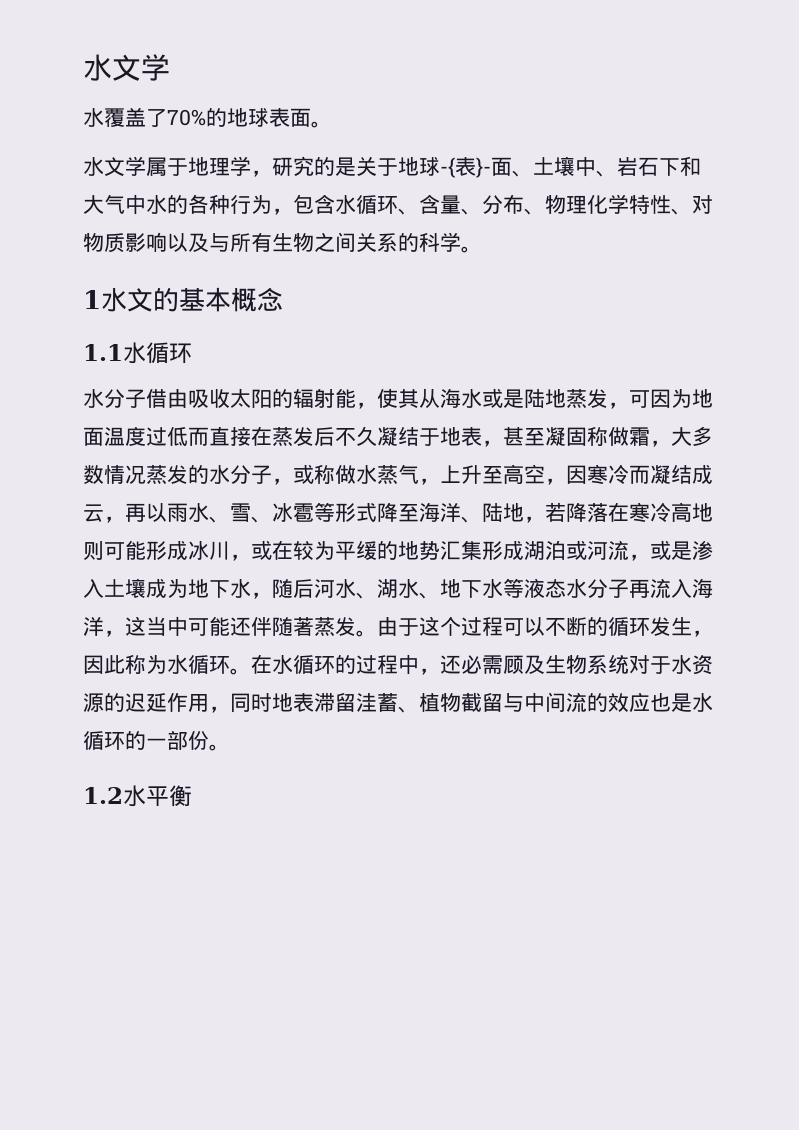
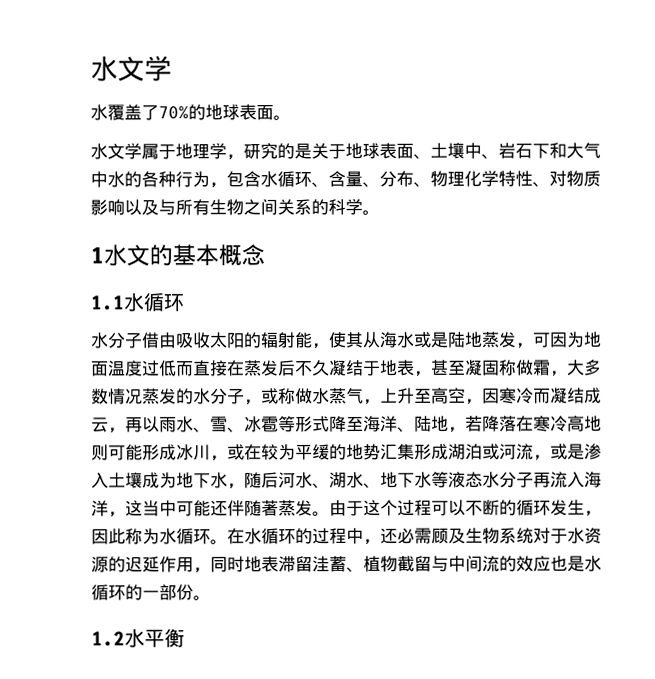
[440,157,491,178] -{表}- -> [379,142,397,159] 表

